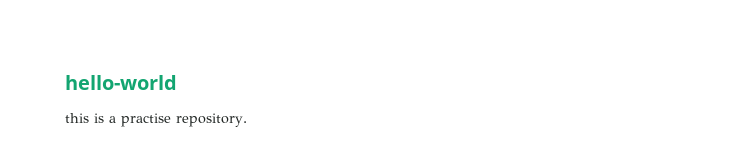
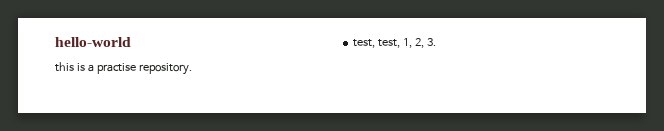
(247, 120) none -> [353,38,436,48] // test, test, 1, 2, 3.

